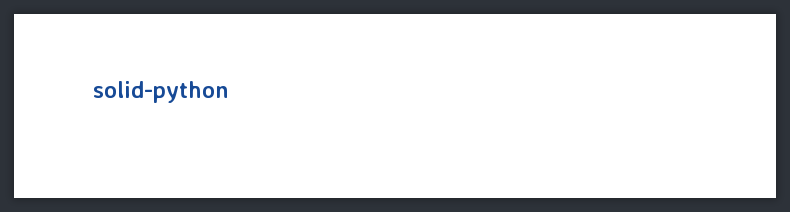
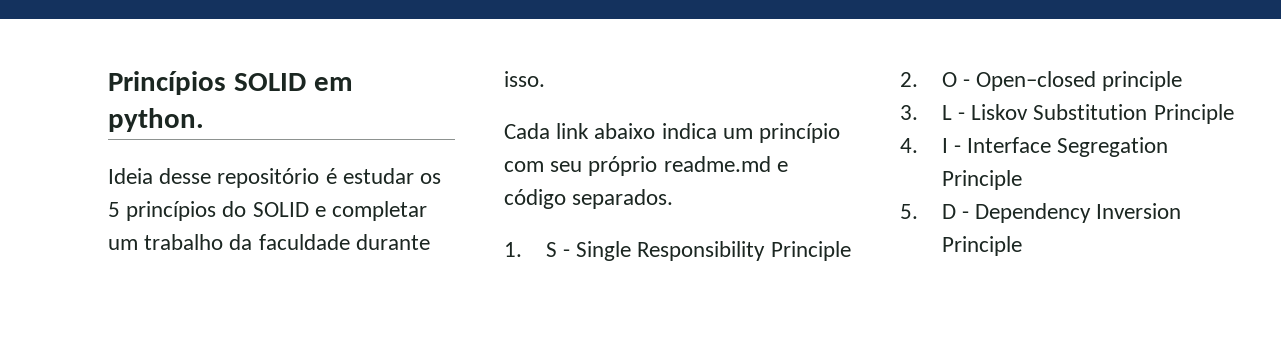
[93,81,229,103] solid-python -> [108,71,353,95] [108,108,204,132] [108,168,442,188] [108,201,428,221] [108,234,430,250] [504,71,545,87] [504,123,841,143] [504,156,788,176] [504,189,674,209] [504,241,851,261] [900,71,1183,91] [900,104,1234,124] [900,137,1169,157] [941,170,1022,190] [900,203,1182,223] [941,236,1022,256] Princípios SOLID em python. // Ideia desse repositório é estudar os 5 princípios do SOLID e completar um trabalho da faculdade durante isso. // Cada link abaixo indica um princípio com seu próprio readme.md e código separados. // 1. S - Single Responsibility Principle // 2. O - Open–closed principle // 3. L - Liskov Substitution Principle // 4. I - Interface Segregation Principle // 5. D - Dependency Inversion Principle

